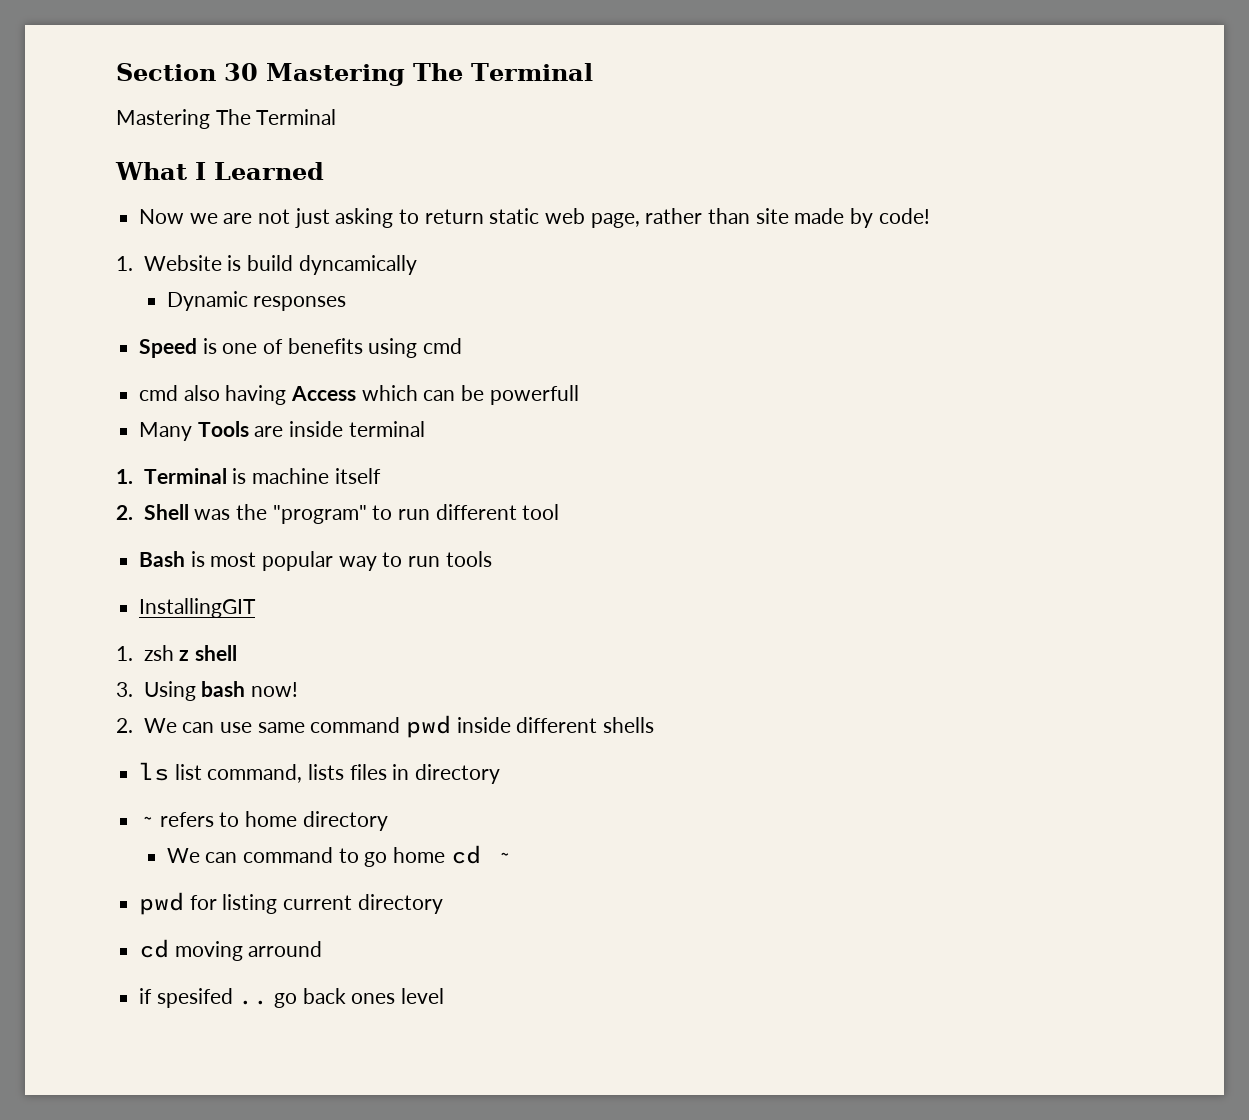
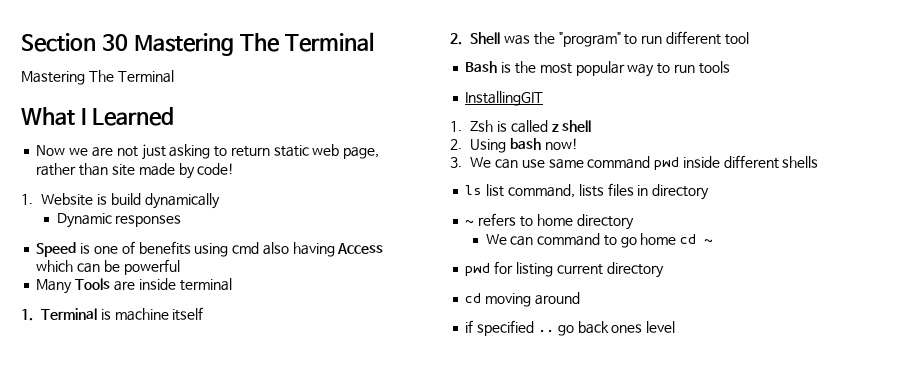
[298,255,417,275] dyncamically -> [144,193,220,209] dynamically
[139,385,179,401] // cmd -> (260, 248) none
[489,385,579,405] powerfull -> [123,259,180,275] powerful
(205, 559) none -> [514,61,536,74] the
[143,645,174,661] zsh -> [470,120,548,133] Zsh is called
[116,682,133,697] 3. -> [450,139,462,150] 2.
[116,718,133,733] 2. -> [450,157,462,168] 3.
[248,941,323,957] arround -> [534,292,580,305] around
[156,988,233,1008] spesifed -> [477,320,535,336] specified

